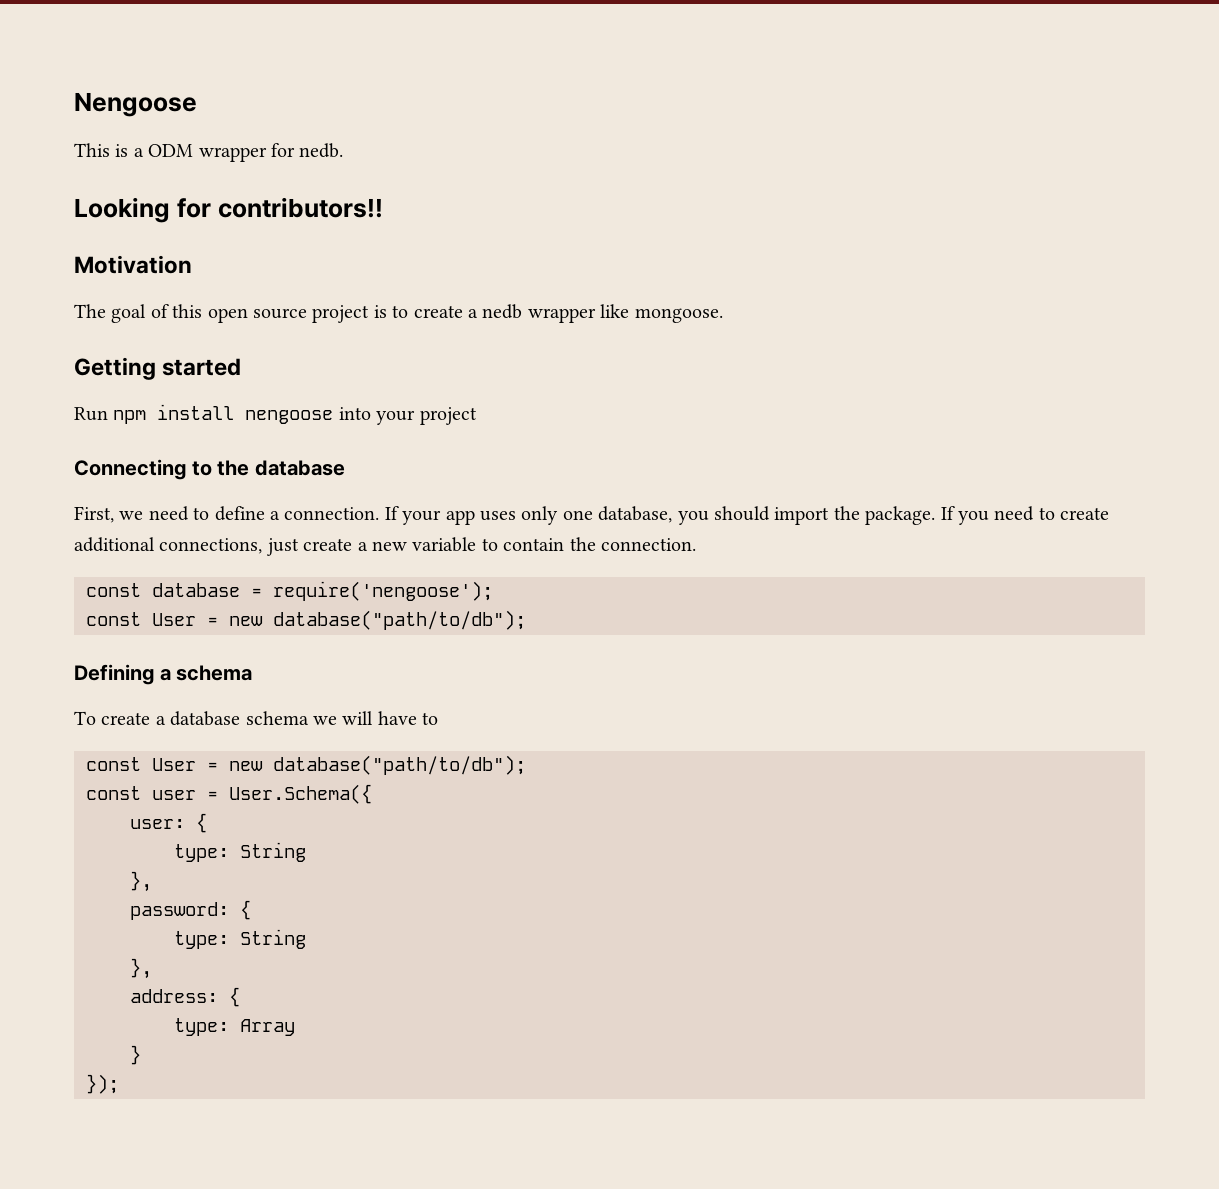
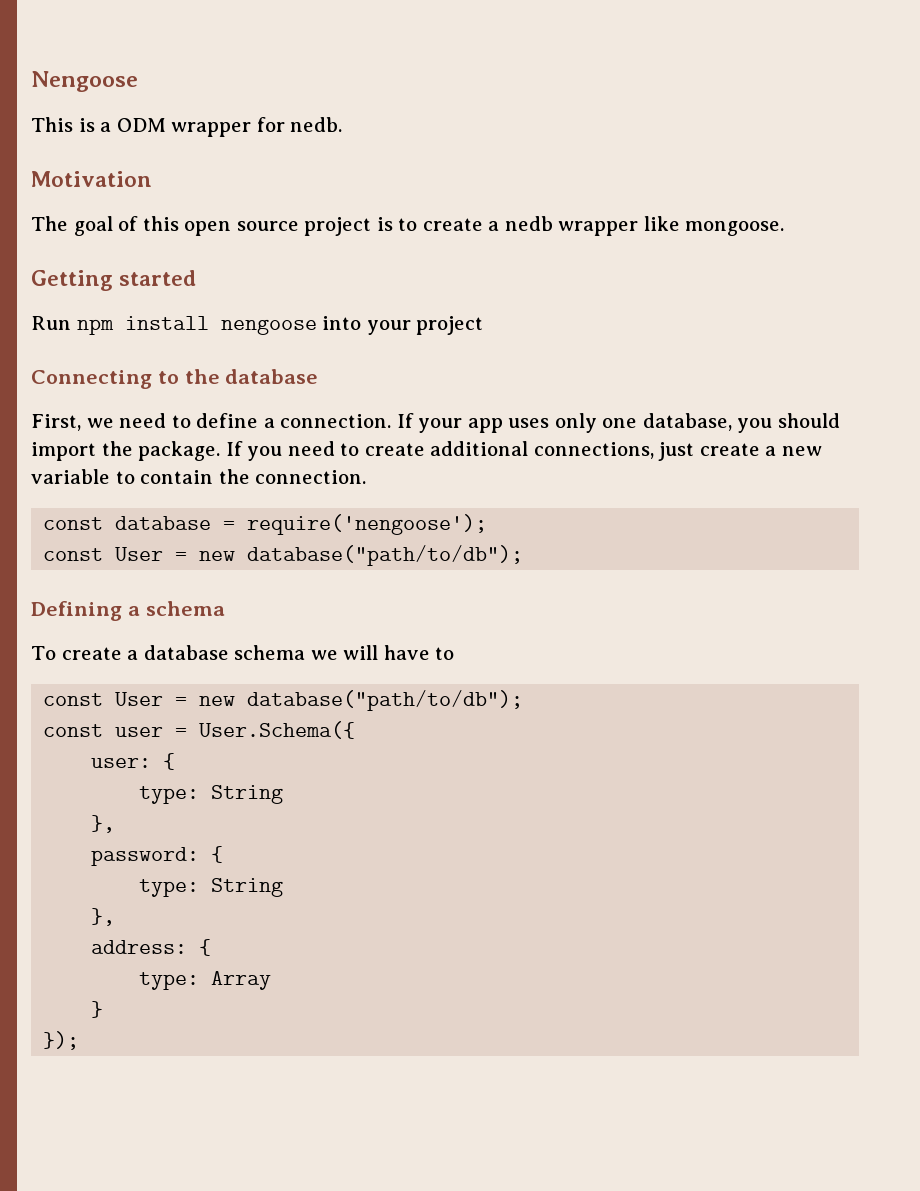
[74,197,383,223] // Looking for contributors!! -> (343, 124) none

